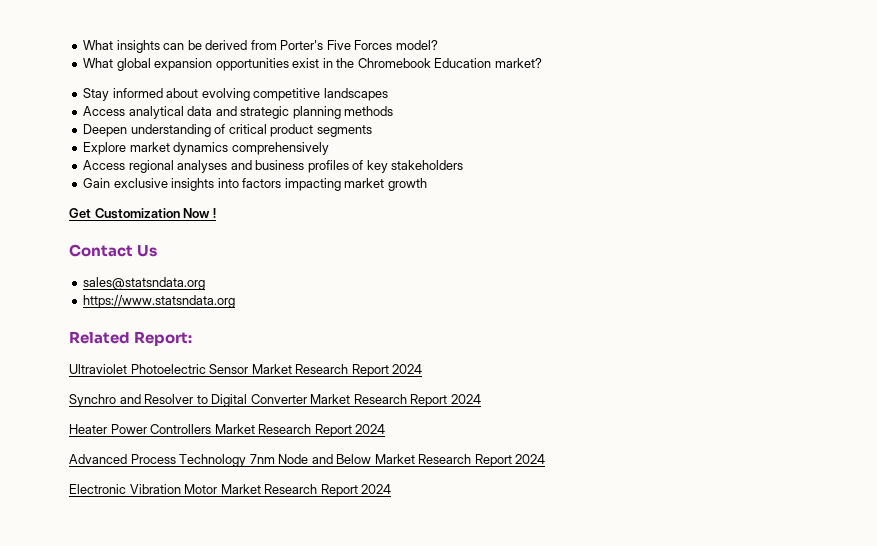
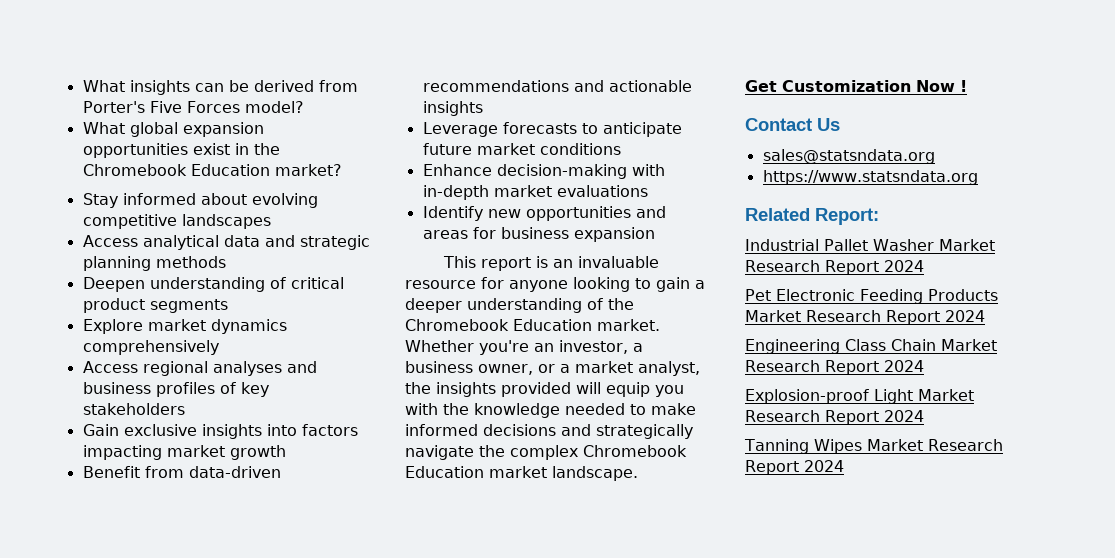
(427, 184) none -> [82,466,281,478] [422,80,692,92] [422,101,483,116] [422,122,682,137] [422,143,621,155] [422,164,665,179] [422,185,648,200] [422,206,666,221] [422,227,655,242] [443,256,660,271] [405,277,705,292] [405,298,634,313] [405,319,660,331] [405,340,643,355] [405,361,700,376] [405,382,684,397] [405,403,696,418] [405,424,693,439] [405,445,687,460] [405,466,638,481] // Benefit from data-driven recommendations and actionable insights // Leverage forecasts to anticipate future market conditions // Enhance decision-making with in-depth market evaluations // Identify new opportunities and areas for business expansion // This report is an invaluable resource for anyone looking to gain a deeper understanding of the Chromebook Education market. Whether you're an investor, a business owner, or a market analyst, the insights provided will equip you with the knowledge needed to make informed decisions and strategically navigate the complex Chromebook Education market landscape.
[69,364,423,377] [69,394,481,407] [69,424,386,437] [69,454,546,467] [69,484,218,494] Ultraviolet Photoelectric Sensor Market Research Report 2024 // Synchro and Resolver to Digital Converter Market Research Report 2024 // Heater Power Controllers Market Research Report 2024 // Advanced Process Technology 7nm Node and Below Market Research Report 2024 // Electronic Vibration Motor -> [745,239,995,251] [745,260,924,275] [745,289,998,304] [745,310,985,325] [745,339,997,354] [745,360,924,375] [745,389,974,404] [745,410,924,425] [744,439,862,454] Industrial Pallet Washer Market Research Report 2024 // Pet Electronic Feeding Products Market Research Report 2024 // Engineering Class Chain Market Research Report 2024 // Explosion-proof Light Market Research Report 2024 // Tanning Wipes

